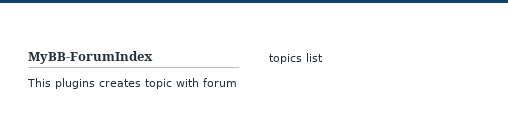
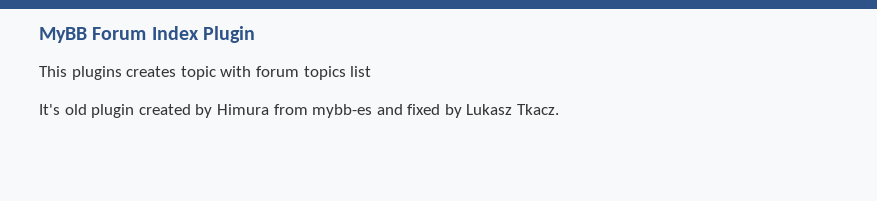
[28,51,153,64] MyBB-ForumIndex -> [39,26,255,43] MyBB Forum Index Plugin
(323, 57) none -> [39,104,560,118] // It's old plugin created by Himura from mybb-es and fixed by Lukasz Tkacz.

